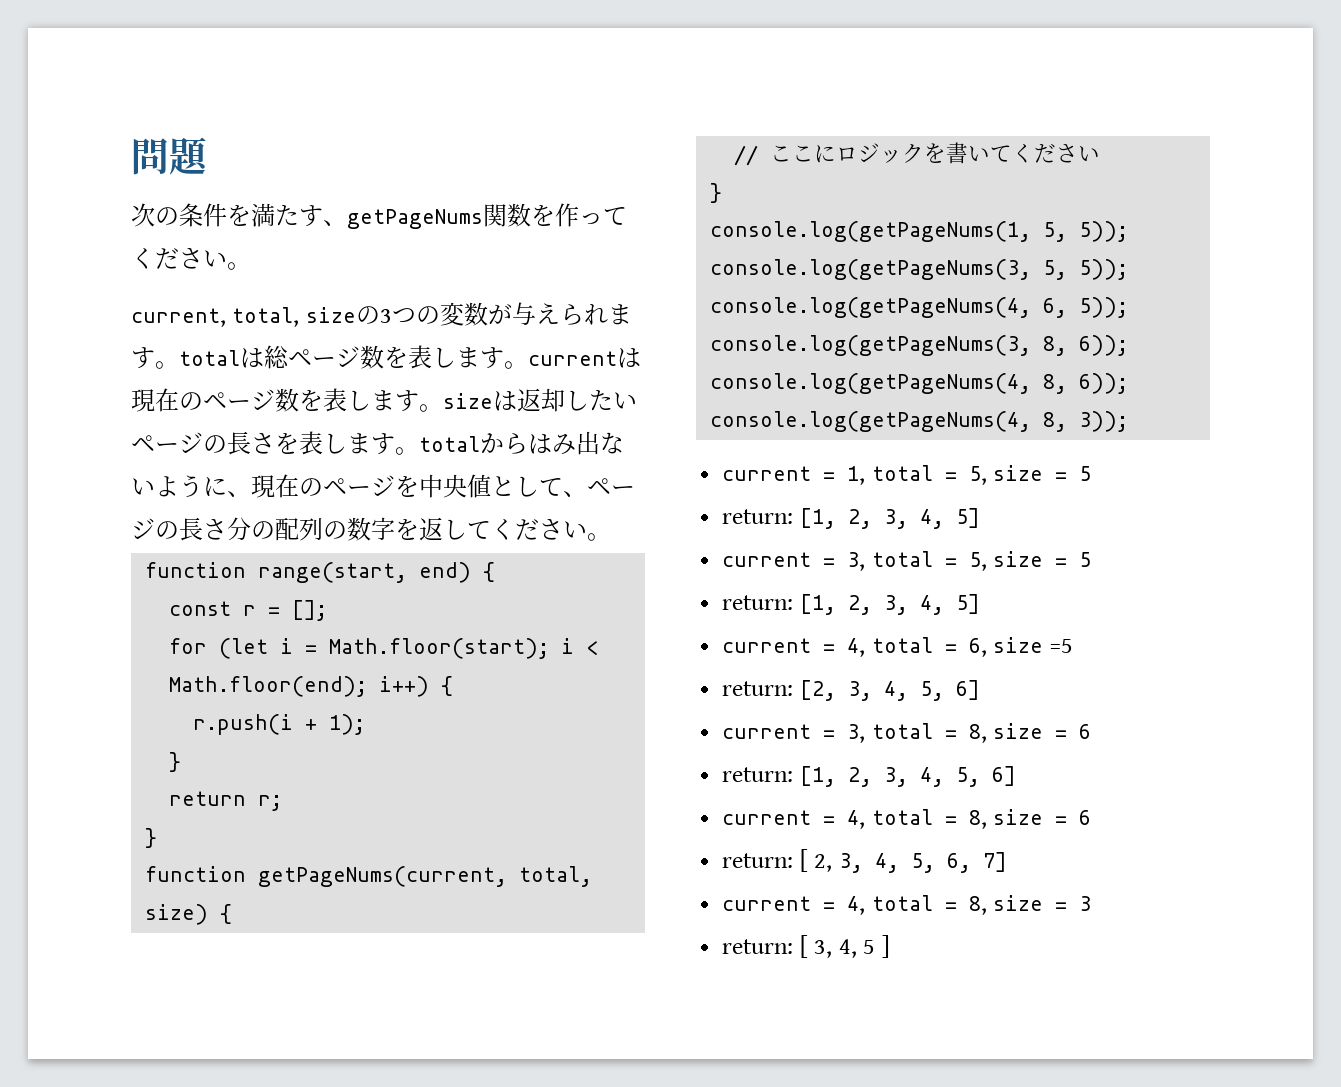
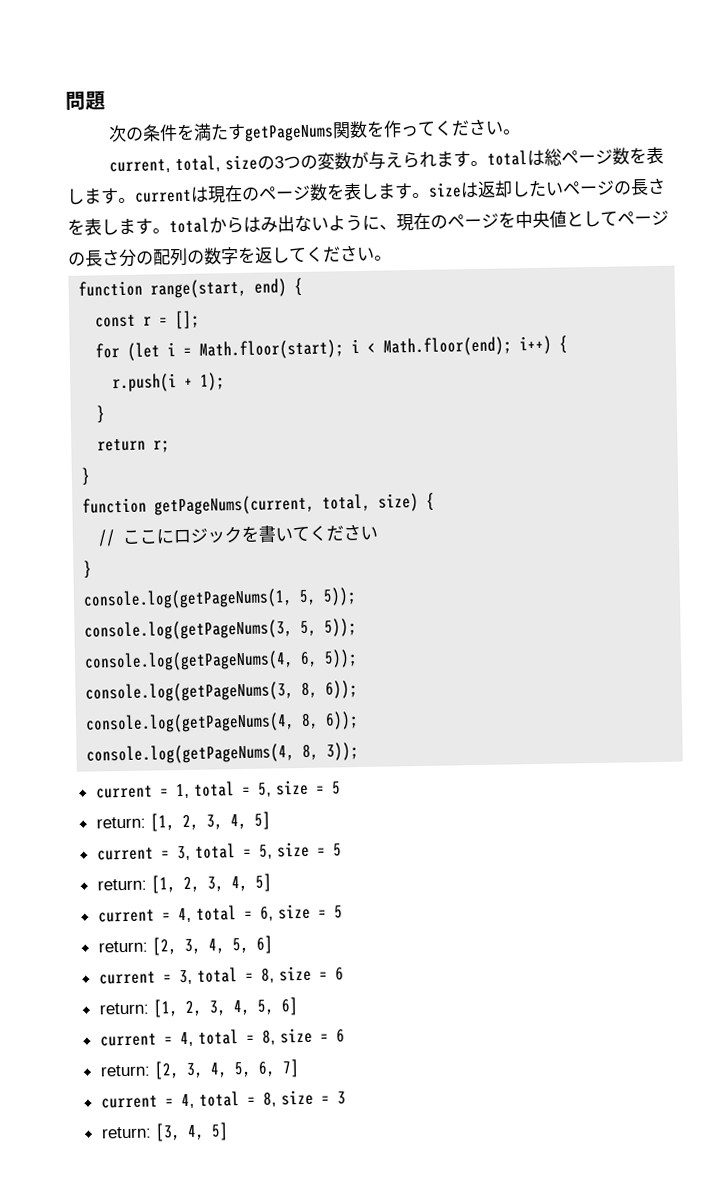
[323,220,347,226] 、 -> (246, 132) none
[563,491,587,497] 、 -> (618, 218) none
[1049,639,1073,653] =5 -> [317,905,343,919] = 5
[799,849,833,872] [ 2, -> [153,1061,180,1080] [2,
[799,935,890,958] [ 3, 4, 5 ] -> [154,1122,229,1142] [3, 4, 5]

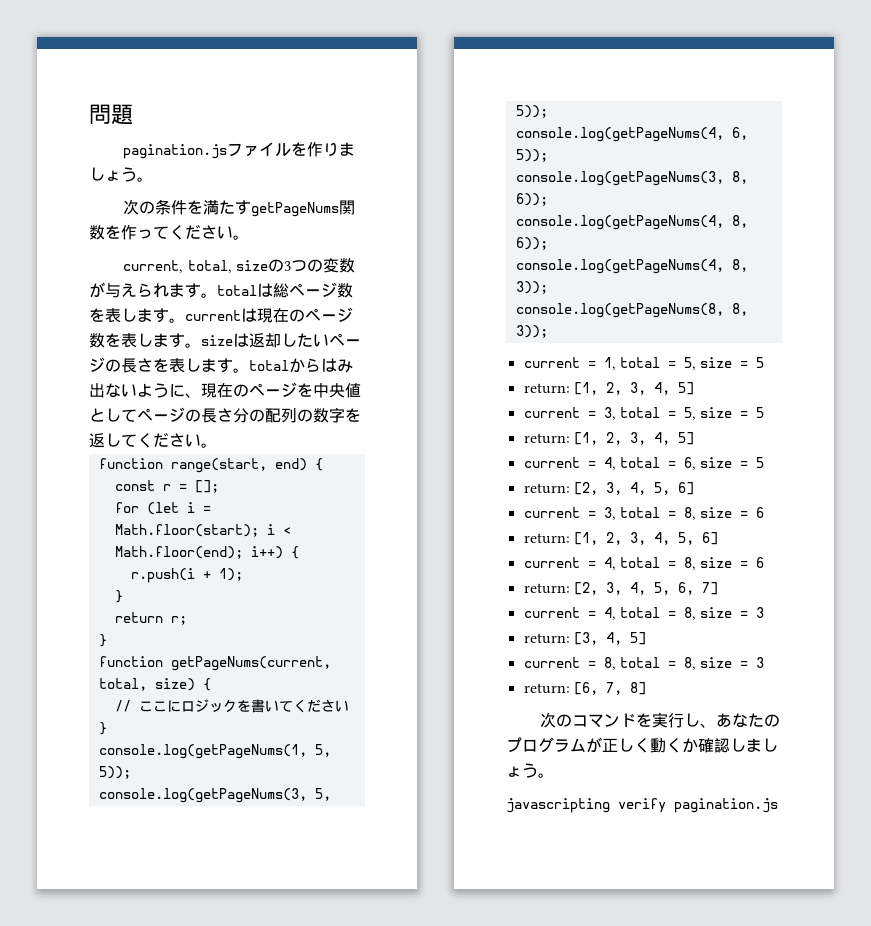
(106, 101) none -> [123,142,356,159] [89,167,153,182] // pagination.jsファイルを作りましょう。
(360, 751) none -> [515,303,748,318] [515,325,548,338] // console.log(getPageNums(8, 8, 3));
(229, 1131) none -> [523,657,765,670] [523,682,646,695] [540,712,781,728] [506,737,778,753] [506,763,554,778] [506,798,778,813] // current = 8, total = 8, size = 3 // return: [6, 7, 8] // 次のコマンドを実行し、あなたのプログラムが正しく動くか確認しましょう。 // javascripting verify pagination.js

